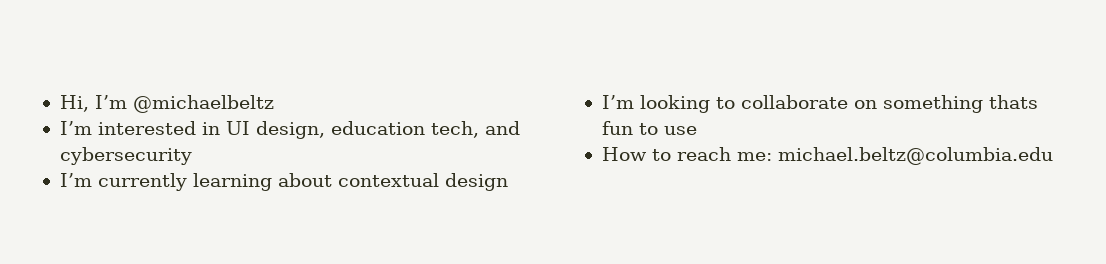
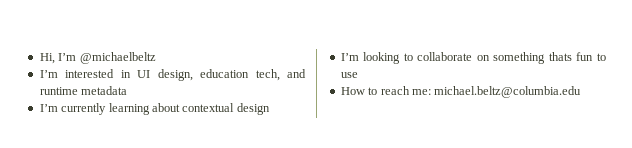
[59,147,192,165] cybersecurity -> [39,86,128,95] runtime metadata

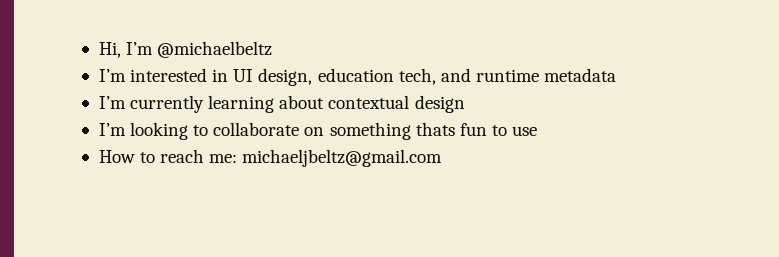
[434,86,582,98] michael.beltz@columbia.edu -> [242,149,443,167] michaeljbeltz@gmail.com

